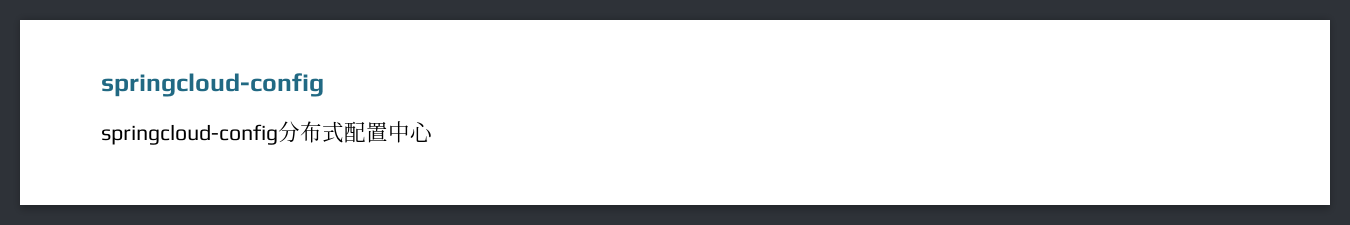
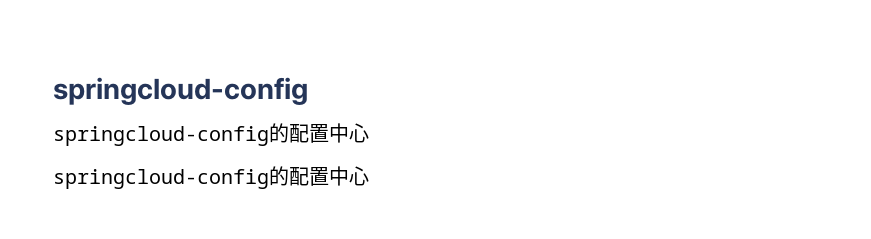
[278,121,433,143] 分布式配置中心 -> [269,123,369,143] [53,166,369,189] 的配置中心 // springcloud-config的配置中心

